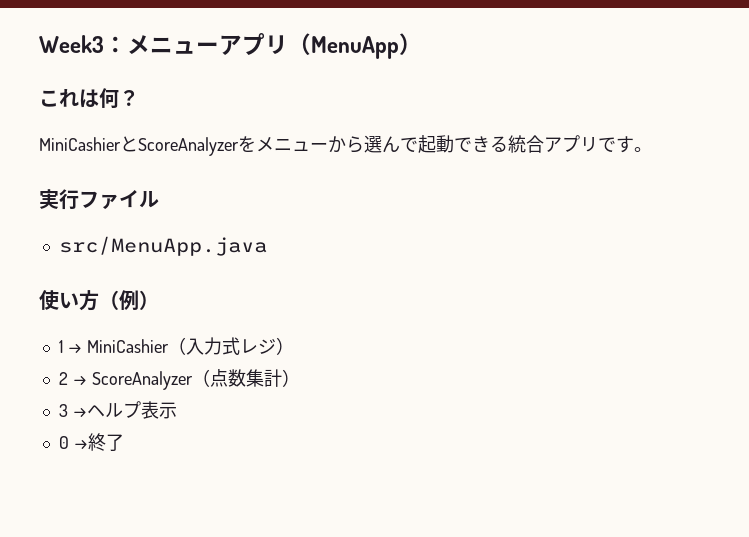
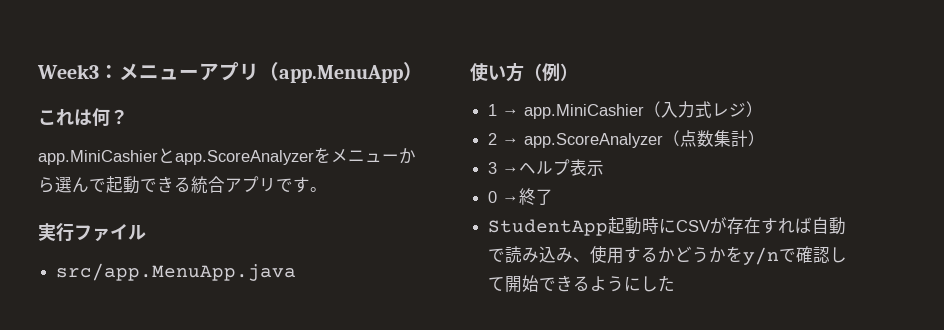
[311,36,399,59] MenuApp -> [279,65,403,83] app.MenuApp
[39,136,239,156] MiniCashierとScoreAnalyzer -> [38,148,314,165] app.MiniCashierとapp.ScoreAnalyzer
[58,236,267,256] src/MenuApp.java -> [56,263,297,281] src/app.MenuApp.java
[86,339,169,353] MiniCashier -> [524,104,645,119] app.MiniCashier
[91,371,193,390] ScoreAnalyzer -> [524,133,664,148] app.ScoreAnalyzer
(124, 442) none -> [488,217,847,236] [488,246,848,265] [488,275,676,293] // StudentApp起動時にCSVが存在すれば自動で読み込み、使用するかどうかをy/nで確認して開始できるようにした

